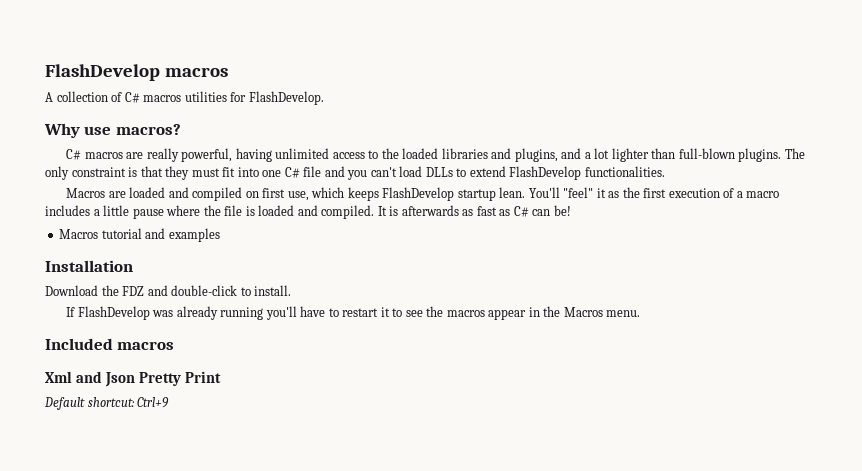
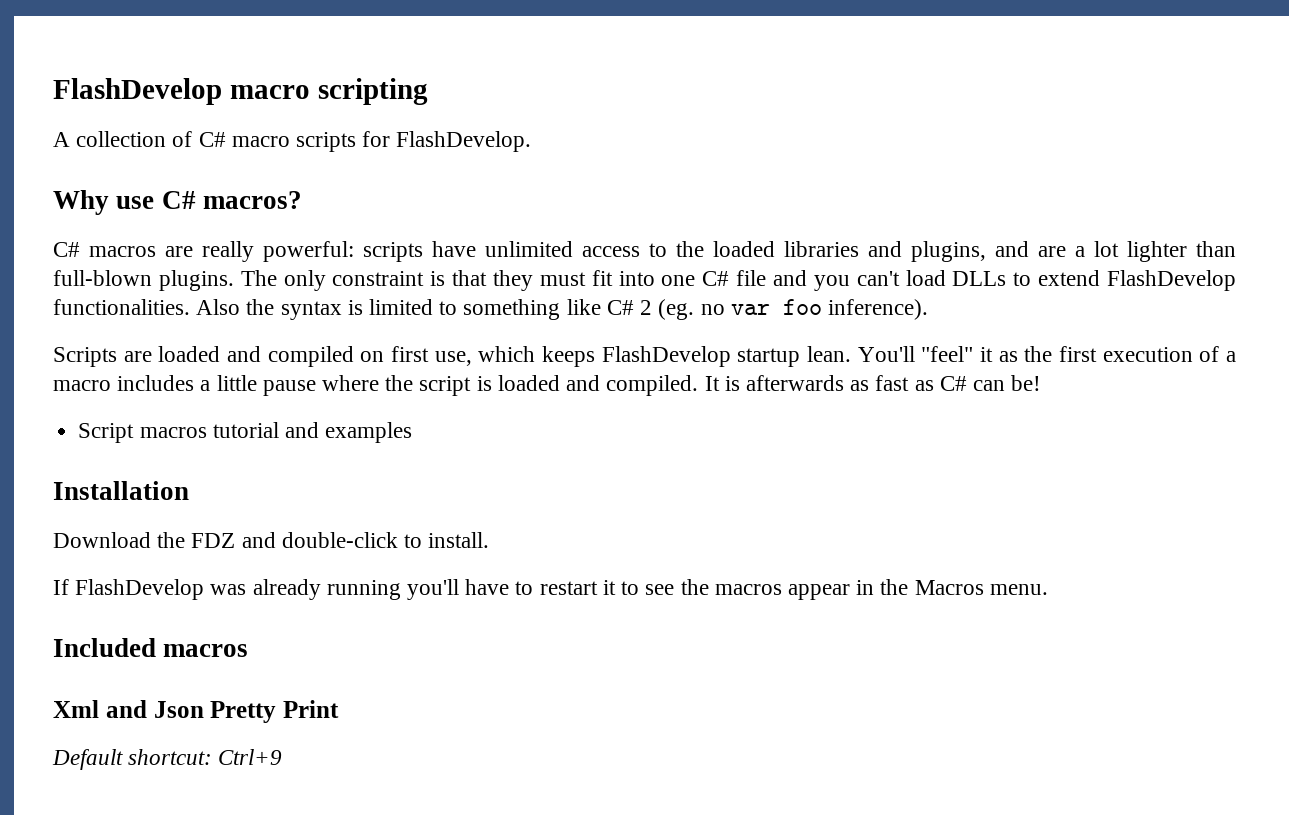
[45,64,228,81] FlashDevelop macros -> [53,78,428,105] FlashDevelop macro scripting
[143,91,227,102] macros utilities -> [231,132,357,152] macro scripts
(112, 130) none -> [161,191,196,209] C#
[181,148,272,162] powerful, having -> [263,241,476,262] powerful: scripts have
(582, 153) none -> [1038,246,1066,257] are
[66,188,106,198] // Macros -> [196,299,928,320] [53,347,117,367] Also the syntax is limited to something like C# 2 (eg. no var foo inference). // Scripts
[224,205,243,216] file -> [419,376,472,396] script
[59,229,99,239] Macros -> [78,423,207,443] Script macros

